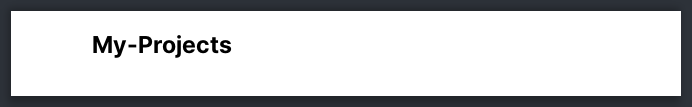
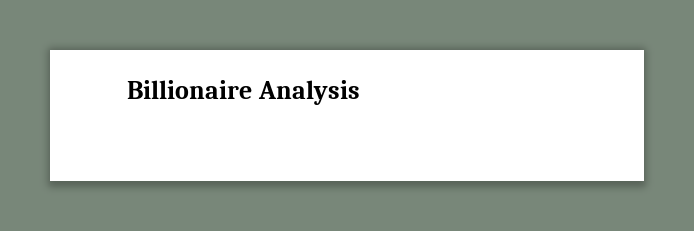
[92,35,232,58] My-Projects -> [127,80,361,105] Billionaire Analysis

